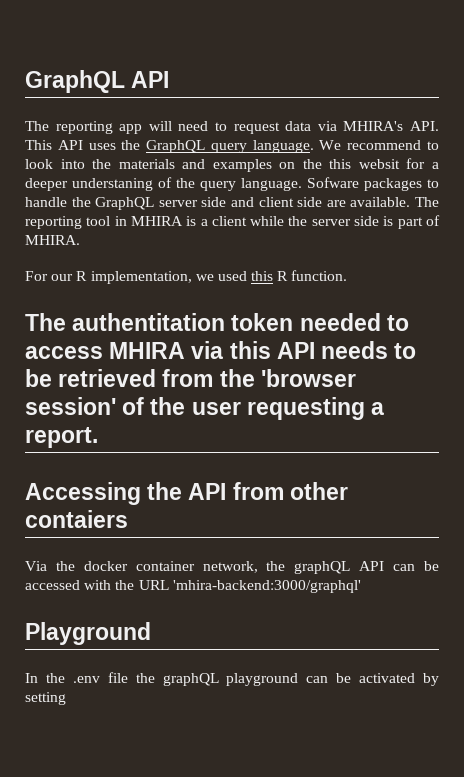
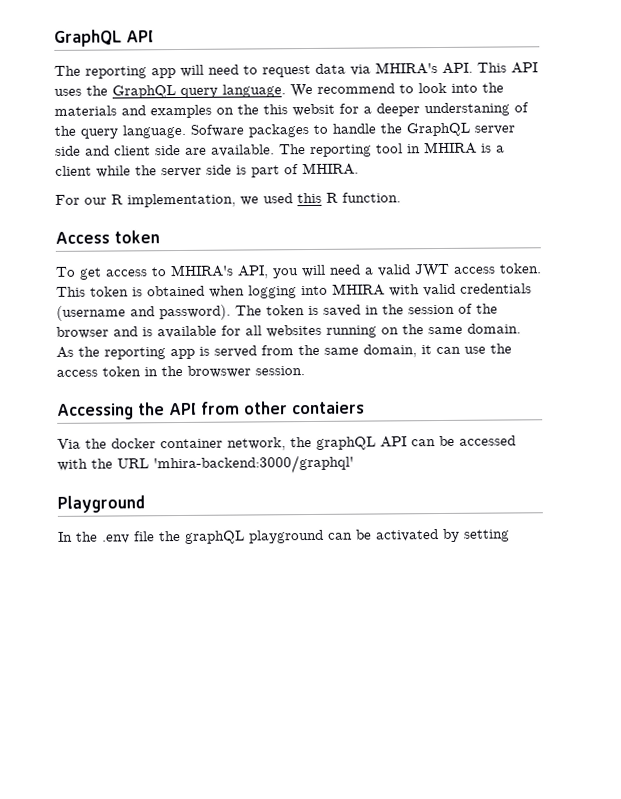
[25,313,409,331] [25,341,417,359] [25,369,356,387] [25,397,385,420] [25,427,98,448] The authentitation token needed to access MHIRA via this API needs to be retrieved from the 'browser session' of the user requesting a report. -> [55,230,160,244] [55,263,542,280] [56,283,532,299] [56,303,498,321] [56,323,521,339] [56,343,512,360] [56,365,305,378] Access token // To get access to MHIRA's API, you will need a valid JWT access token. This token is obtained when logging into MHIRA with valid credentials (username and password). The token is saved in the session of the browser and is available for all websites running on the same domain. As the reporting app is served from the same domain, it can use the access token in the browswer session.

